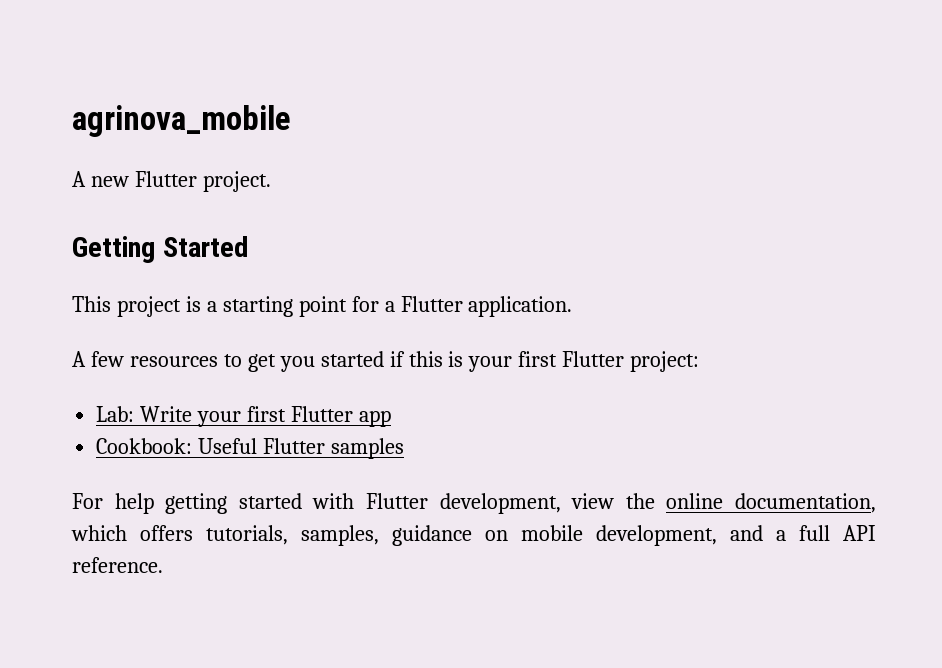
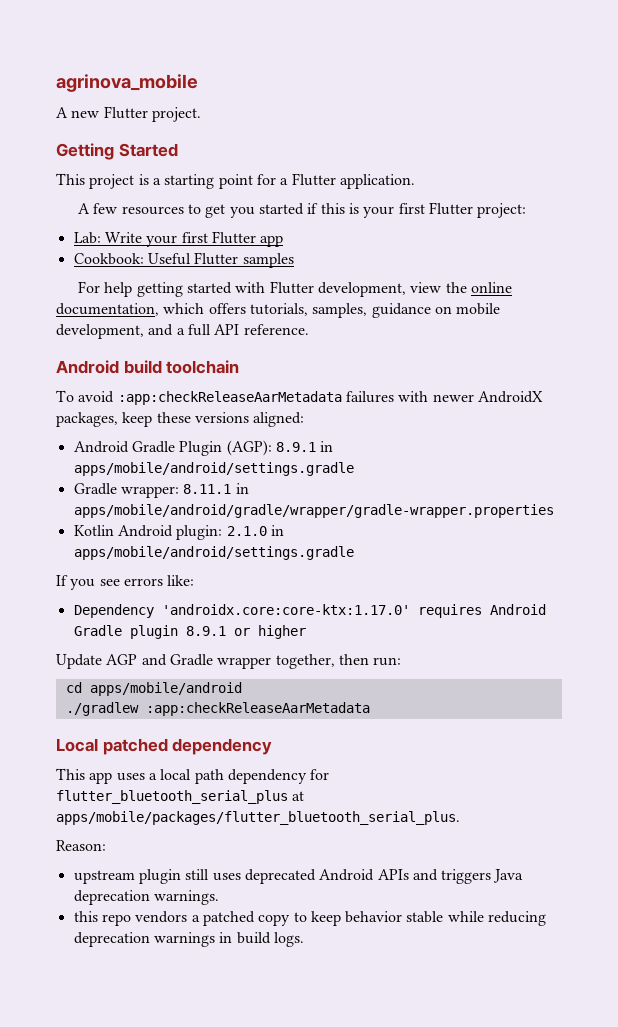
(163, 565) none -> [56,360,240,374] [56,390,543,405] [56,412,305,427] [73,440,334,456] [73,462,354,476] [73,483,249,498] [73,504,554,518] [73,525,284,540] [73,546,354,560] [56,575,195,590] [73,604,546,618] [73,625,306,639] [56,654,402,669] [65,682,242,696] [65,702,370,716] [56,738,273,755] [56,768,330,784] [56,790,305,804] [56,811,460,825] [56,840,106,851] [73,869,524,884] [73,890,219,905] [73,911,547,926] [73,932,304,947] // Android build toolchain // To avoid :app:checkReleaseAarMetadata failures with newer AndroidX packages, keep these versions aligned: // Android Gradle Plugin (AGP): 8.9.1 in apps/mobile/android/settings.gradle // Gradle wrapper: 8.11.1 in apps/mobile/android/gradle/wrapper/gradle-wrapper.properties // Kotlin Android plugin: 2.1.0 in apps/mobile/android/settings.gradle // If you see errors like: // Dependency 'androidx.core:core-ktx:1.17.0' requires Android Gradle plugin 8.9.1 or higher // Update AGP and Gradle wrapper together, then run: // cd apps/mobile/android // ./gradlew :app:checkReleaseAarMetadata // Local patched dependency // This app uses a local path dependency for flutter_bluetooth_serial_plus at apps/mobile/packages/flutter_bluetooth_serial_plus. // Reason: // upstream plugin still uses deprecated Android APIs and triggers Java deprecation warnings. // this repo vendors a patched copy to keep behavior stable while reducing deprecation warnings in build logs.

